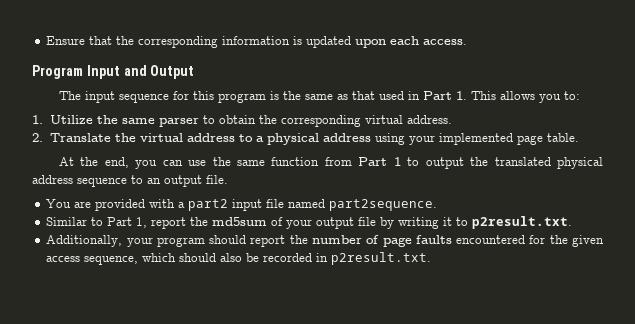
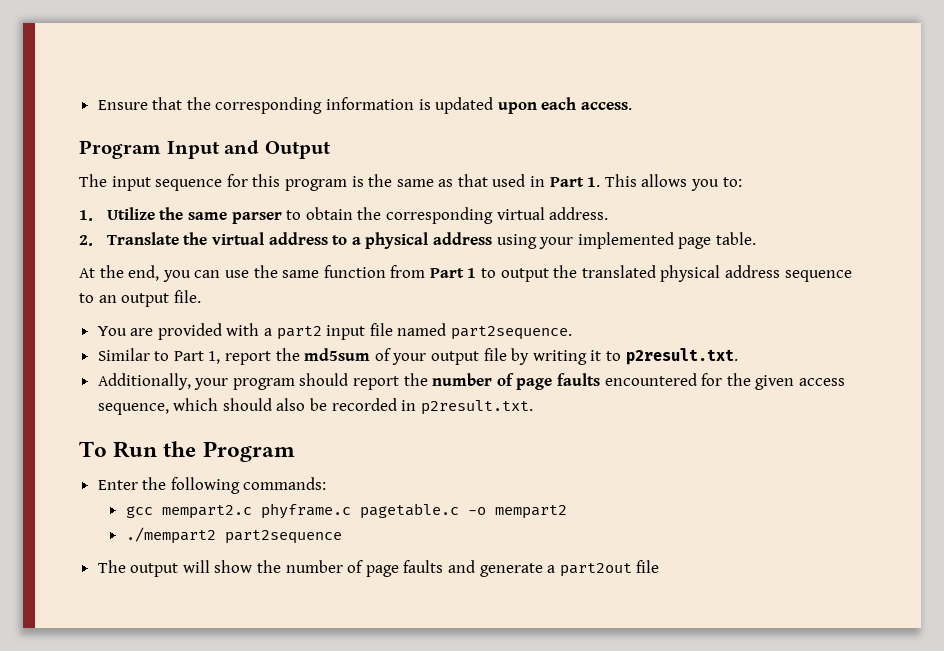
(432, 258) none -> [79,441,295,462] [97,477,327,494] [125,503,567,519] [125,527,342,544] [97,560,660,577] // To Run the Program // Enter the following commands: // gcc mempart2.c phyframe.c pagetable.c -o mempart2 // ./mempart2 part2sequence // The output will show the number of page faults and generate a part2out file

